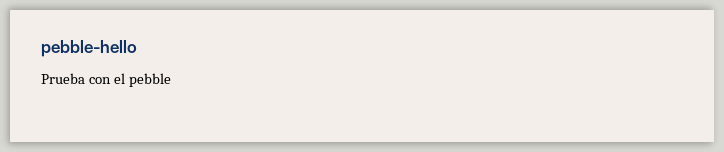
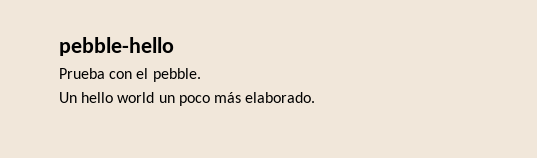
[128,73,171,87] pebble -> [152,68,201,82] [59,92,316,106] pebble. // Un hello world un poco más elaborado.

